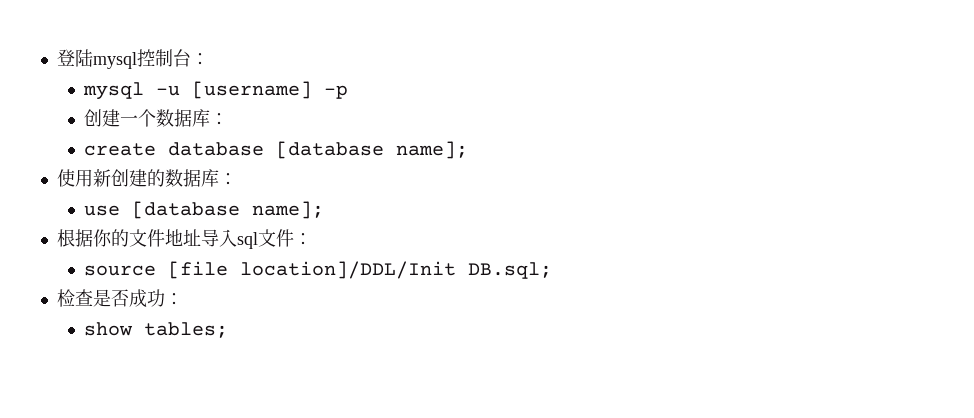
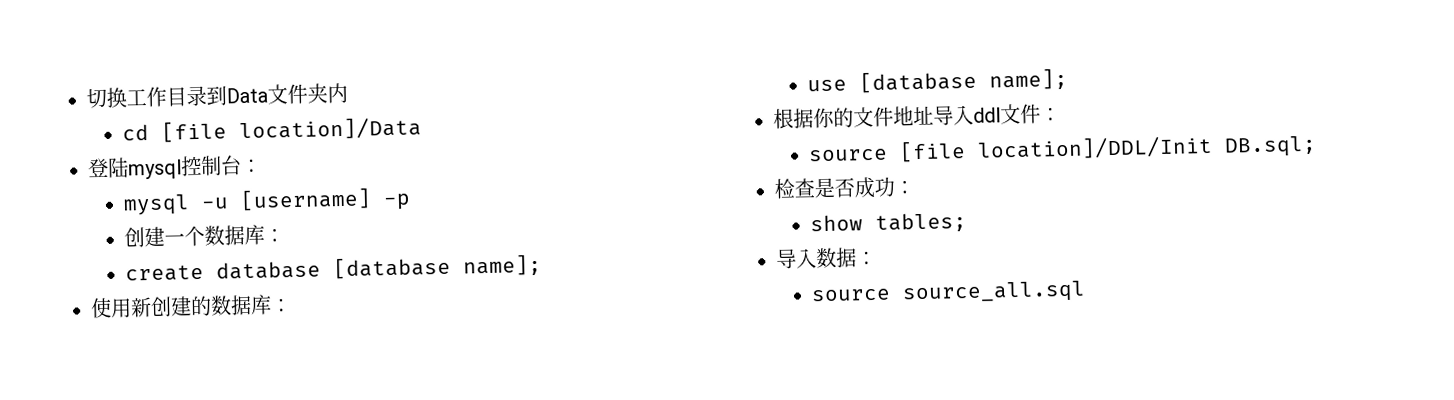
(56, 58) none -> [86,82,348,109] [121,116,422,143] 切换工作目录到Data文件夹内 // cd [file location]/Data //
[236,232,258,249] sql -> [973,107,1001,123] ddl
(229, 330) none -> [776,247,877,269] [810,280,1086,305] // 导入数据： // source source_all.sql

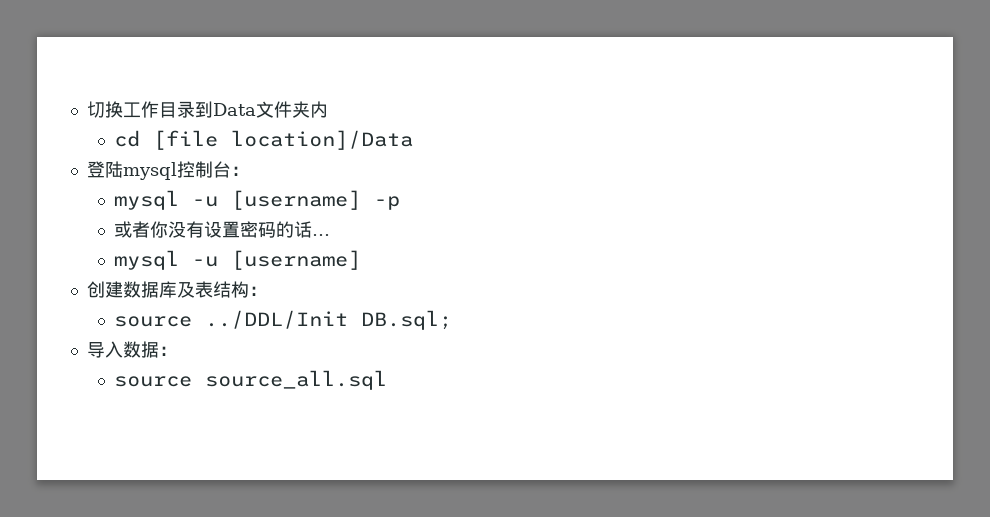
[123,224,285,248] [124,253,542,282] [90,294,292,319] [806,67,1068,94] [773,103,1061,130] [807,134,1213,163] 创建一个数据库： // create database [database name]; // 使用新创建的数据库： // use [database name]; // 根据你的文件地址导入ddl文件： // source [file location]/DDL/Init -> [113,221,330,238] [113,250,361,270] [86,281,267,298] [113,310,348,329] 或者你没有设置密码的话… // mysql -u [username] // 创建数据库及表结构： // source ../DDL/Init
[774,176,915,200] [809,212,967,233] // 检查是否成功： // show tables; -> (452, 320) none

